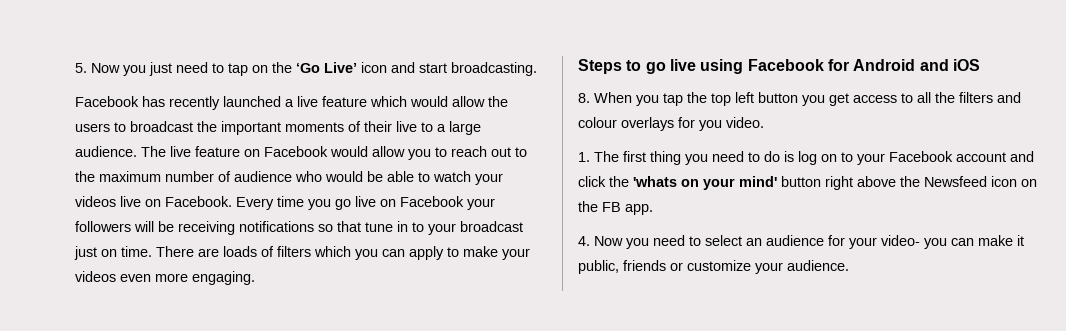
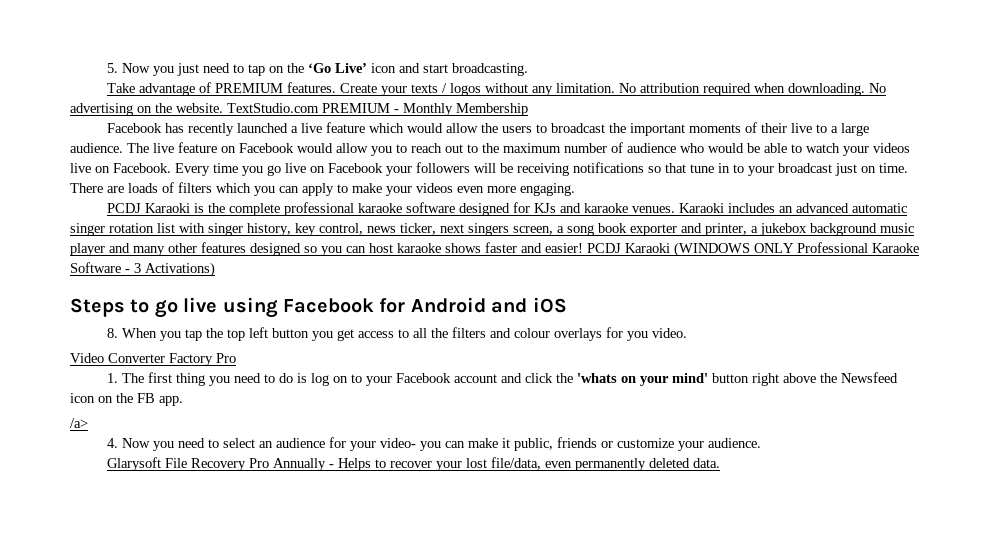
(537, 69) none -> [106,82,886,96] [70,103,528,116] // Take advantage of PREMIUM features. Create your texts / logos without any limitation. No attribution required when downloading. No advertising on the website. TextStudio.com PREMIUM - Monthly Membership
(255, 278) none -> [106,202,907,216] [70,223,914,236] [70,242,919,257] [70,262,215,277] // PCDJ Karaoki is the complete professional karaoke software designed for KJs and karaoke venues. Karaoki includes an advanced automatic singer rotation list with singer history, key control, news ticker, next singers screen, a song book exporter and printer, a jukebox background music player and many other features designed so you can host karaoke shows faster and easier! PCDJ Karaoki (WINDOWS ONLY Professional Karaoke Software - 3 Activations)
(764, 122) none -> [70,353,236,366] // Video Converter Factory Pro
(653, 209) none -> [70,418,88,428] // /a>
(849, 265) none -> [106,457,720,471] // Glarysoft File Recovery Pro Annually - Helps to recover your lost file/data, even permanently deleted data.

